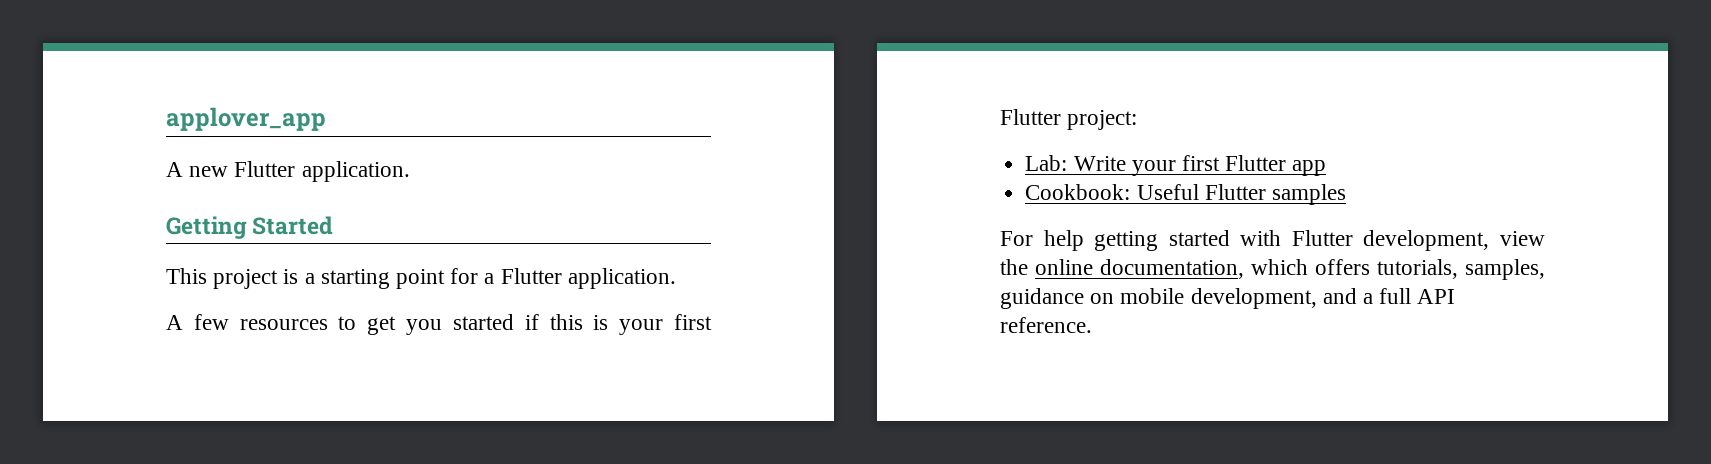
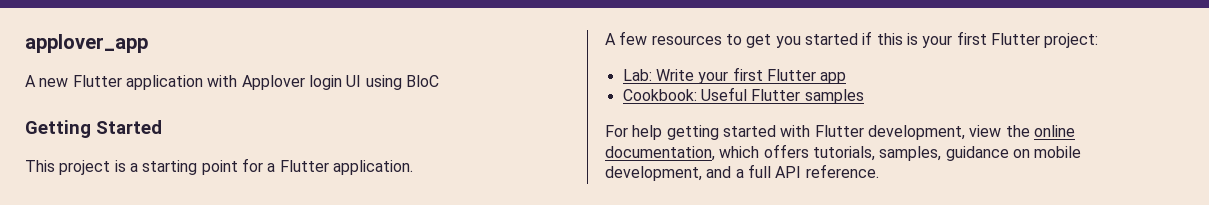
[301,161,410,182] application. -> [125,75,439,90] application with Applover login UI using BloC

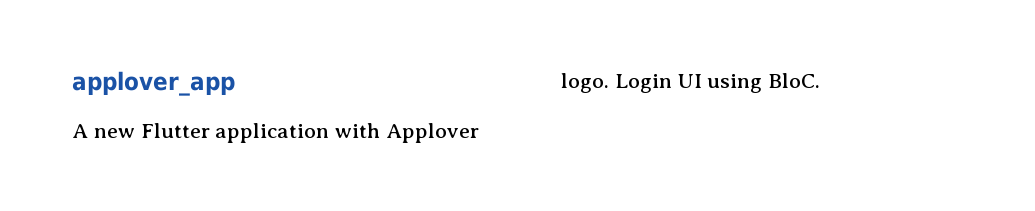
[308,75,439,90] [25,120,162,138] [25,158,413,175] [605,31,1099,48] [622,67,847,84] [622,87,864,104] [605,125,1075,140] [605,144,1082,161] [605,164,879,181] login UI using BloC // Getting Started // This project is a starting point for a Flutter application. // A few resources to get you started if this is your first Flutter project: // Lab: Write your first Flutter app // Cookbook: Useful Flutter samples // For help getting started with Flutter development, view the online documentation, which offers tutorials, samples, guidance on mobile development, and a full API reference. -> [561,73,821,93] logo. Login UI using BloC.

